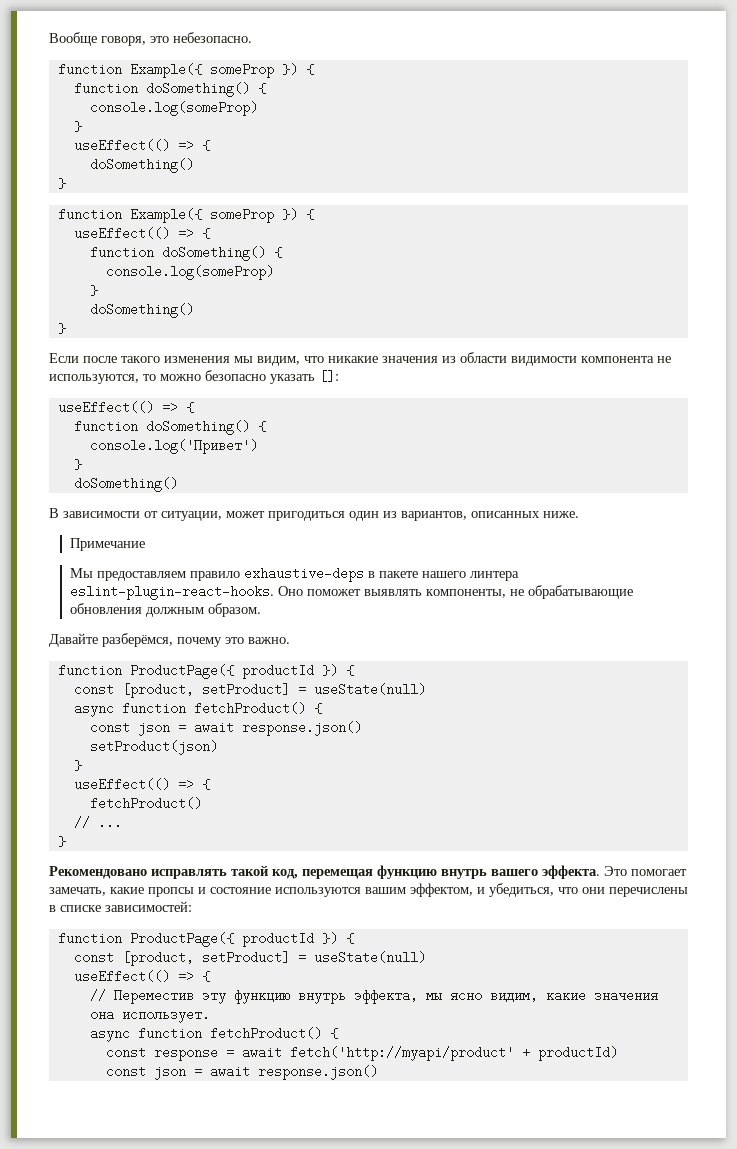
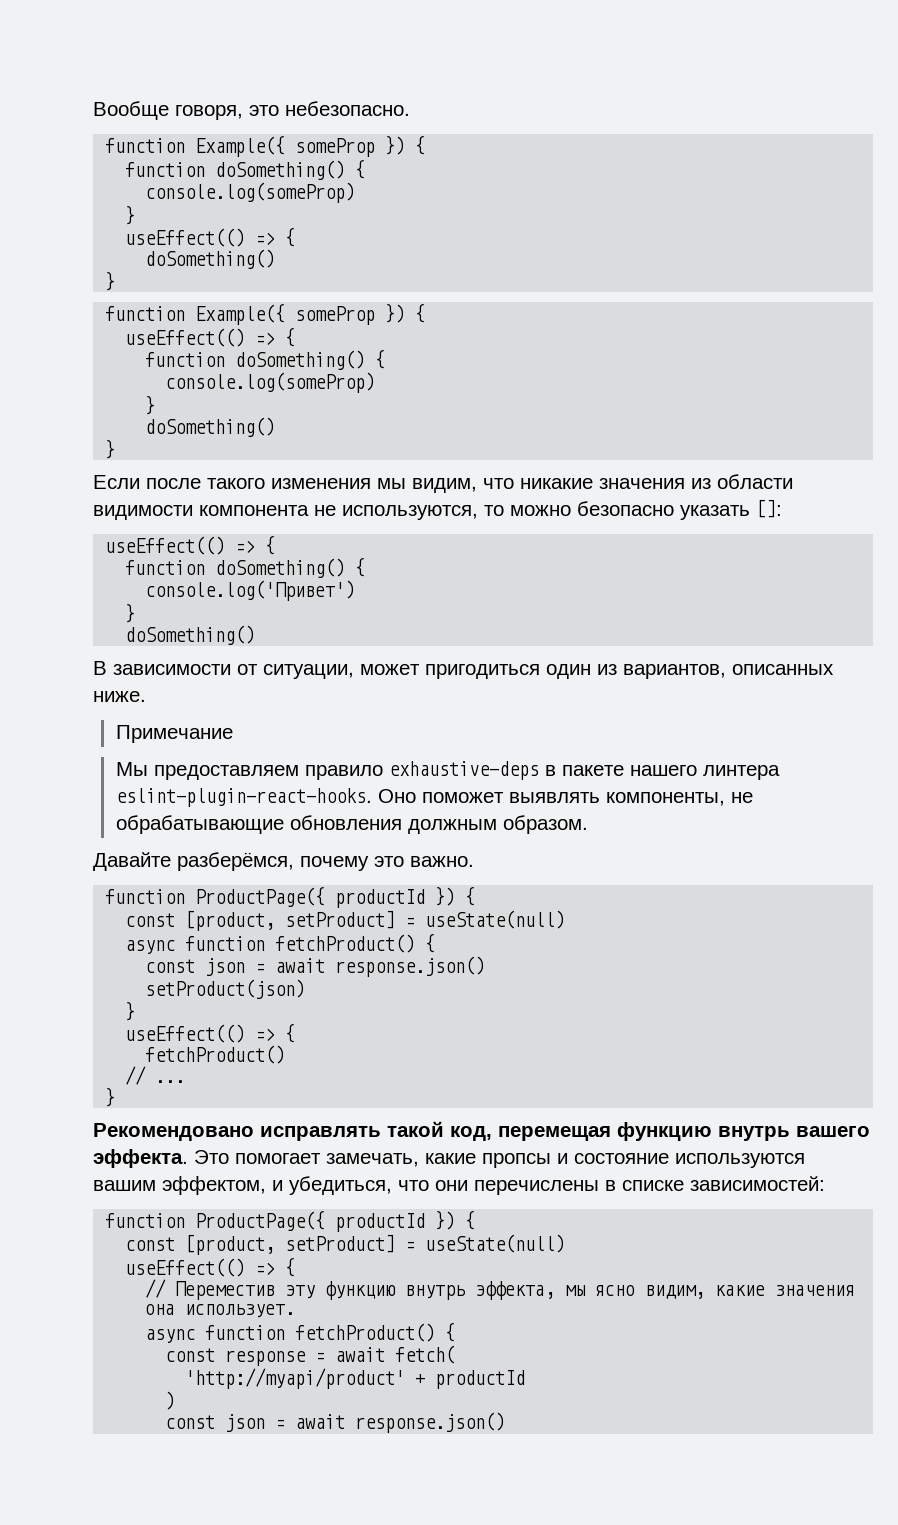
[289,1046,618,1061] fetch('http://myapi/product' + productId) -> [395,1345,456,1364] [185,1368,526,1389] [165,1391,176,1410] fetch( // 'http://myapi/product' + productId // )

